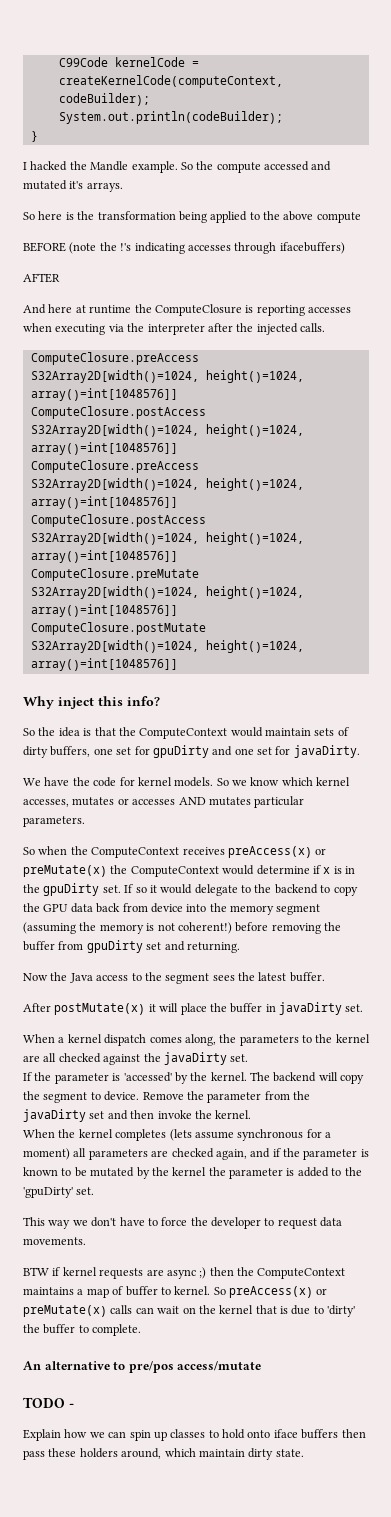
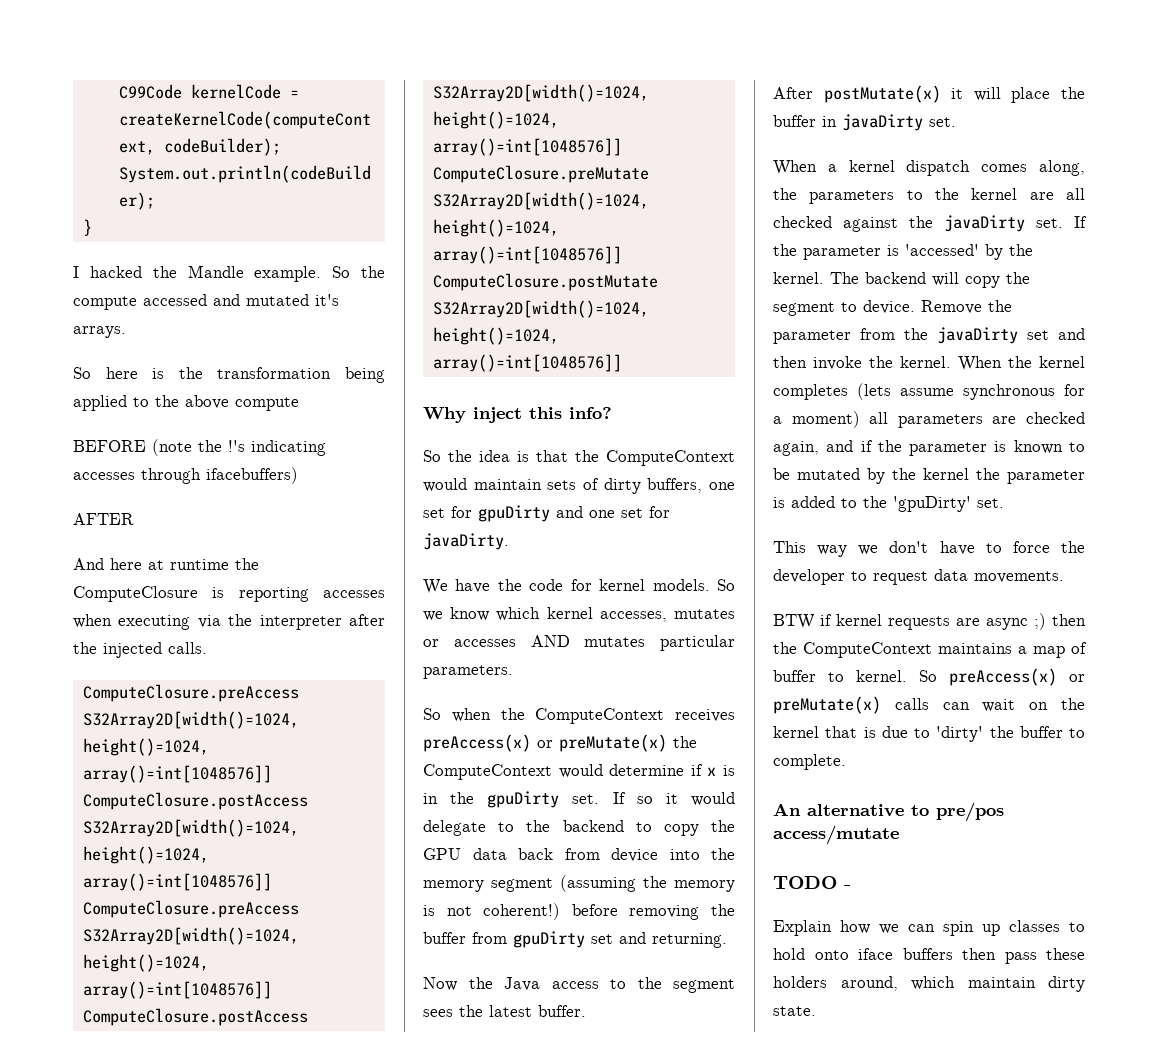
(249, 1058) // -> (1063, 223) none
(252, 1114) // -> (951, 362) none

